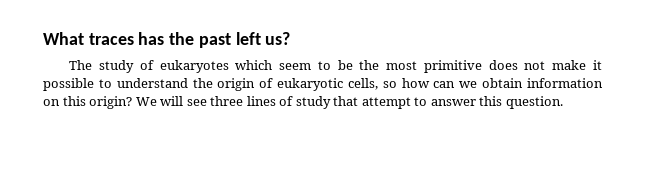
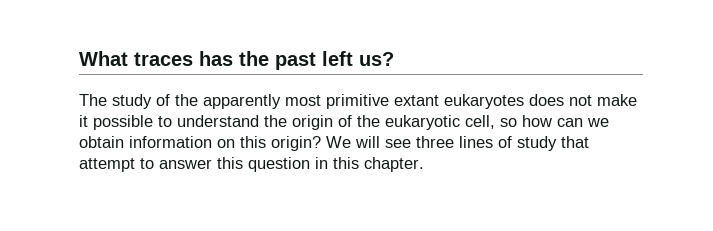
[159,60,482,73] eukaryotes which seem to be the most primitive -> [175,94,524,109] the apparently most primitive extant eukaryotes
[277,78,378,91] eukaryotic cells, -> [357,115,495,130] the eukaryotic cell,
[505,96,563,109] question. -> [248,157,424,172] question in this chapter.

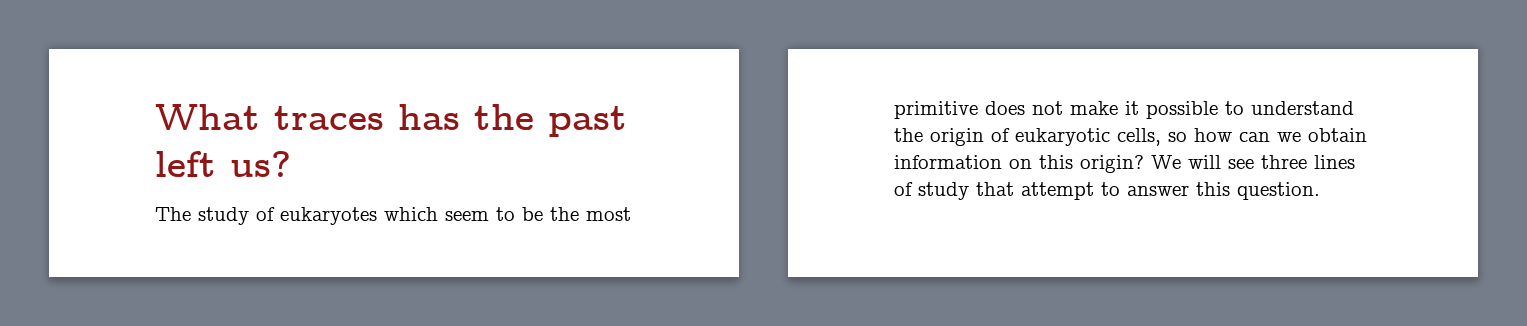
[175,94,524,109] the apparently most primitive extant eukaryotes -> [280,207,631,225] [894,101,978,119] eukaryotes which seem to be the most primitive
[357,115,495,130] the eukaryotic cell, -> [1015,128,1161,146] eukaryotic cells,
[248,157,424,172] question in this chapter. -> [1237,182,1320,200] question.

